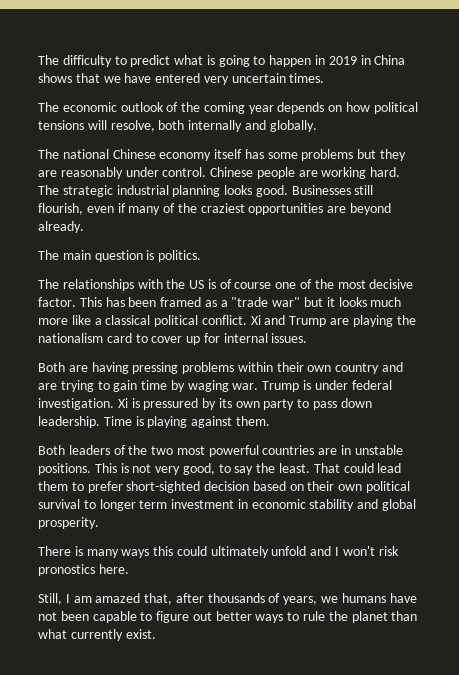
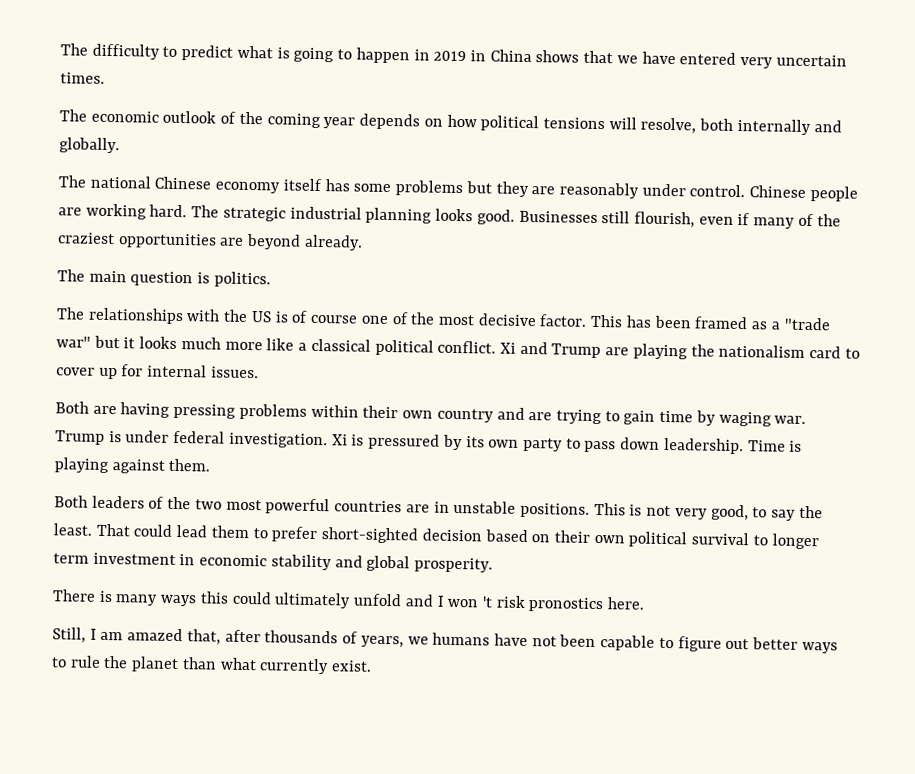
[342,546,375,556] won't -> [447,596,493,608] won 't

